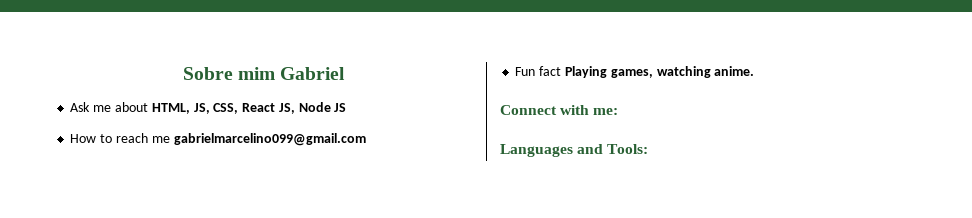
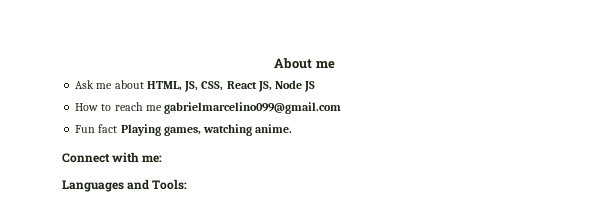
[182,67,346,80] Sobre mim Gabriel -> [274,58,335,69] About me

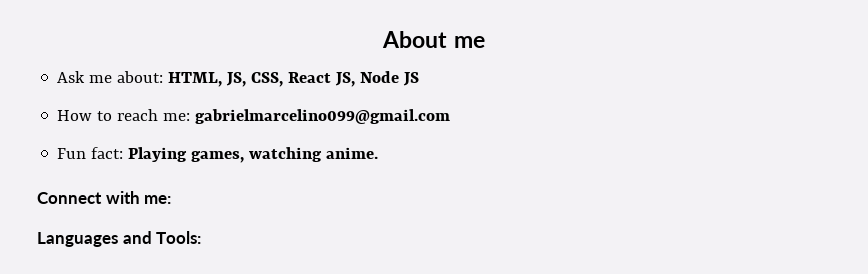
[114,80,144,89] about -> [117,71,164,83] about:
[145,105,162,111] me -> [163,113,191,121] me:
[98,124,118,133] fact -> [91,147,124,159] fact:

